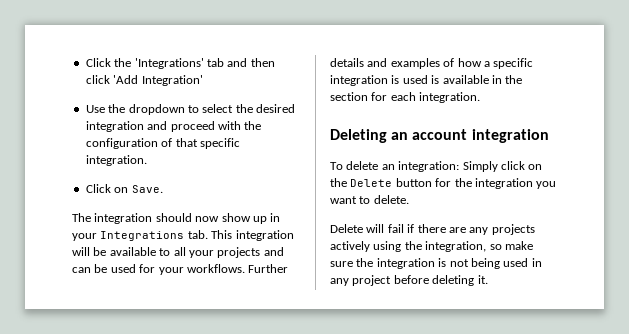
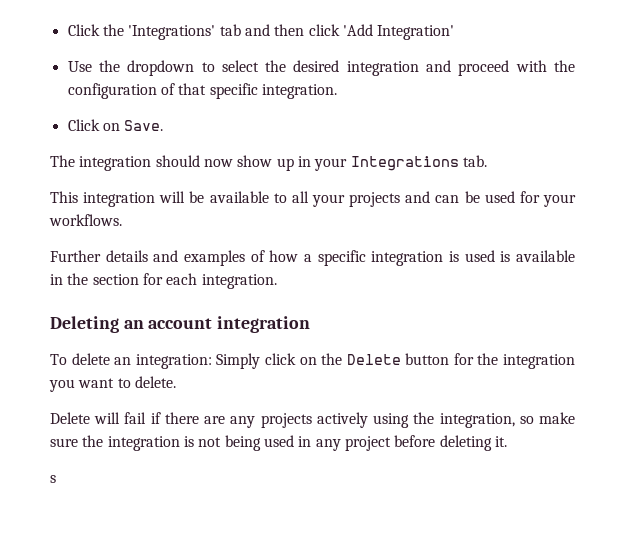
(208, 234) none -> (487, 161) //
(245, 268) none -> (122, 220) //
(488, 279) none -> [50,475,56,483] // s

